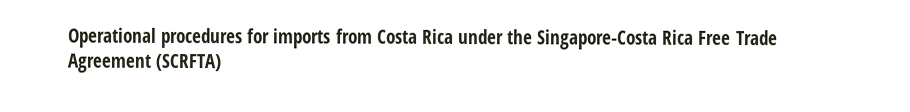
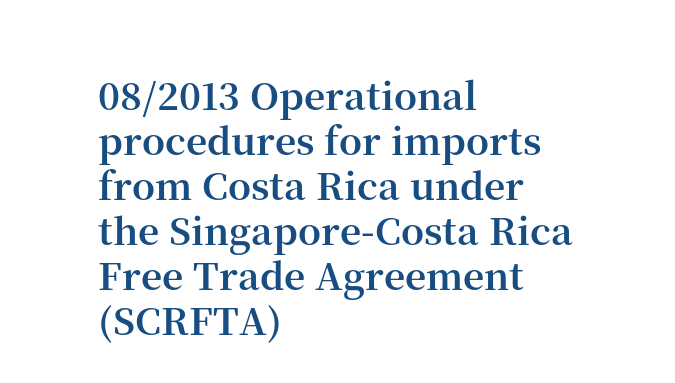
(68, 37) none -> [98,81,240,117] 08/2013

